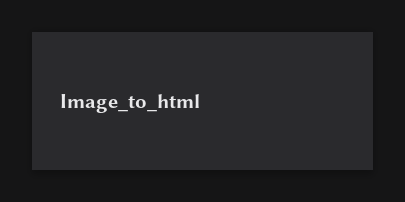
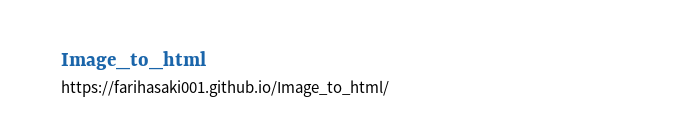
(200, 103) none -> [61,80,389,97] // https://farihasaki001.github.io/Image_to_html/

